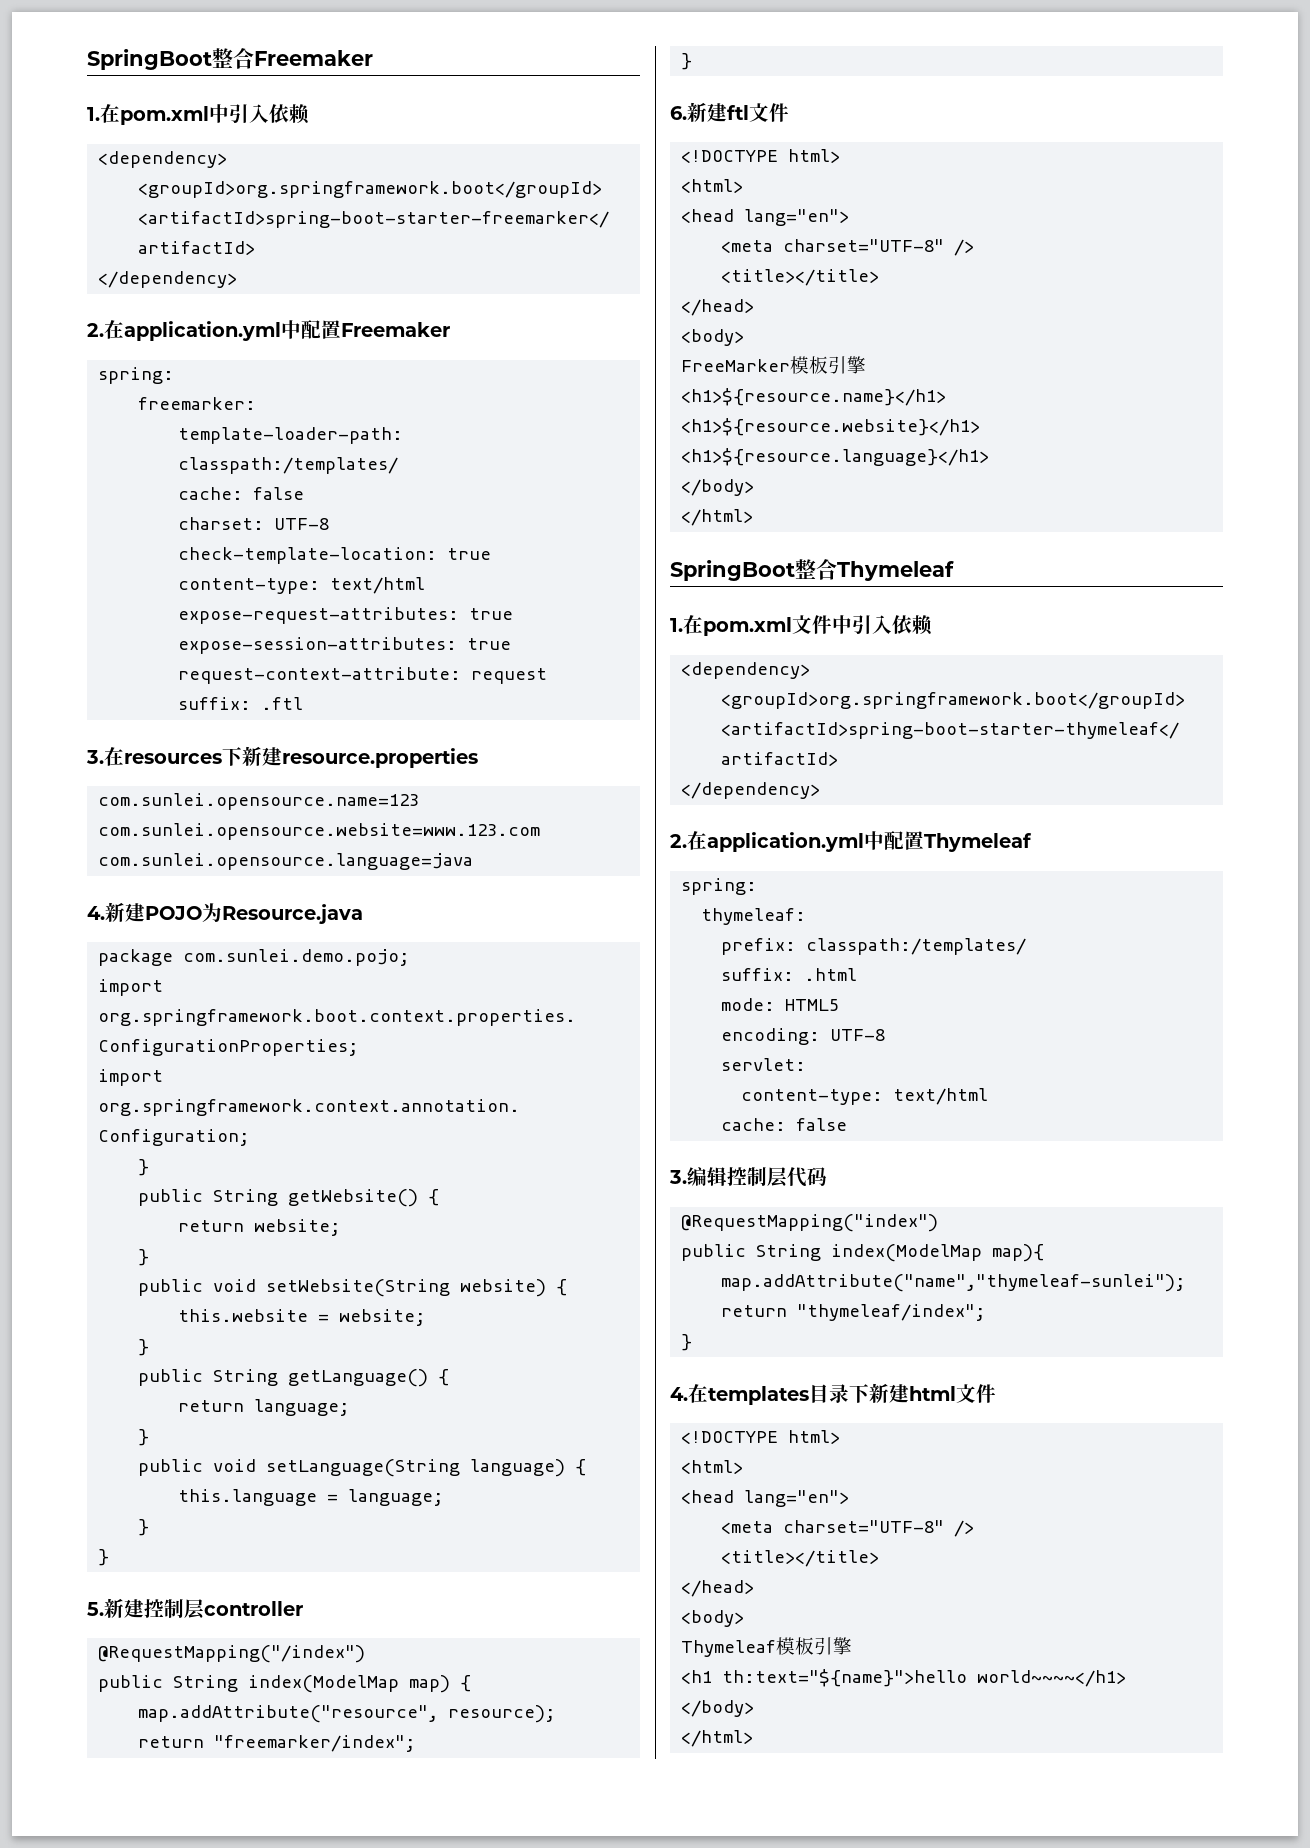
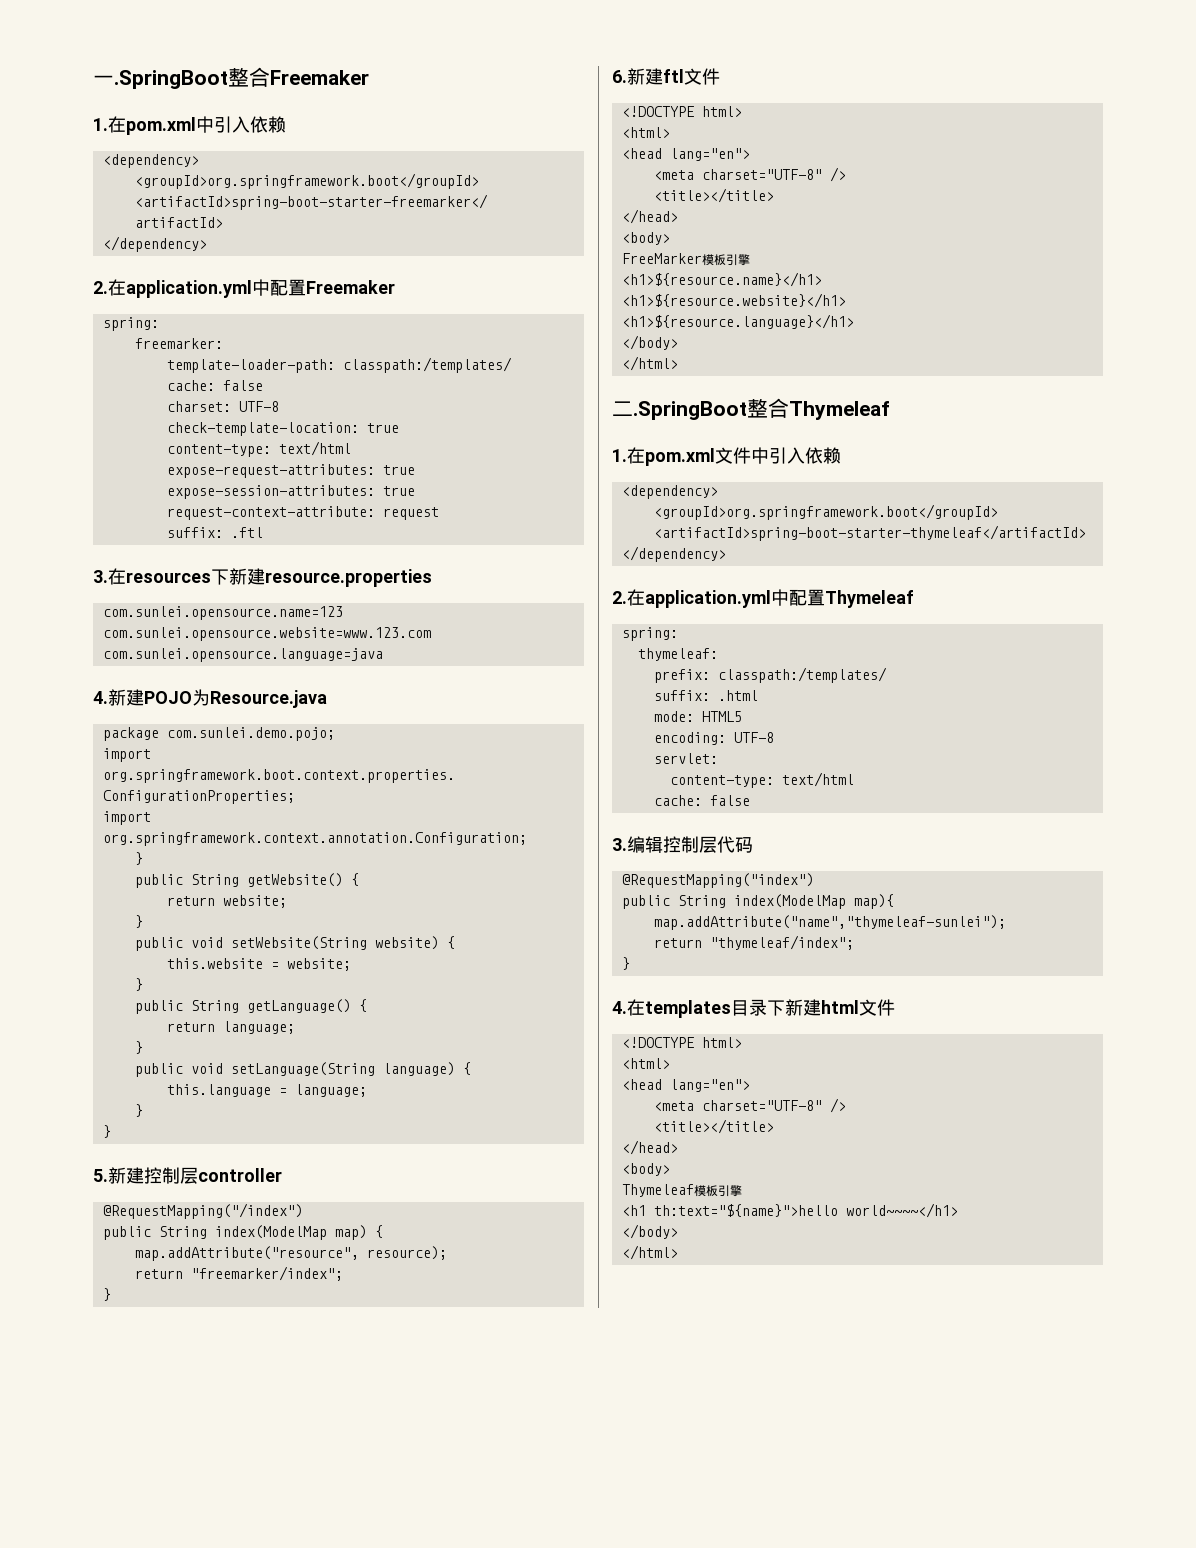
[87,49,212,70] SpringBoot -> [93,70,228,89] 一.SpringBoot
[670,560,795,581] SpringBoot -> [612,401,747,420] 二.SpringBoot

